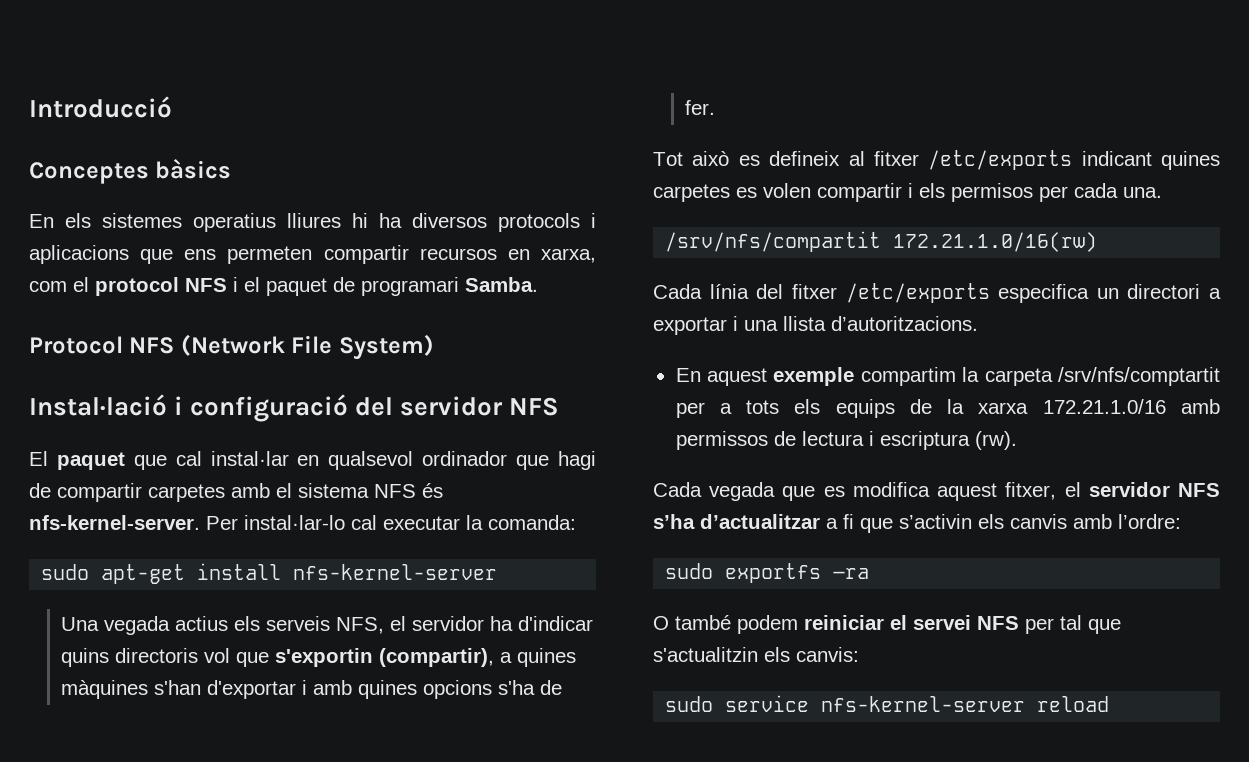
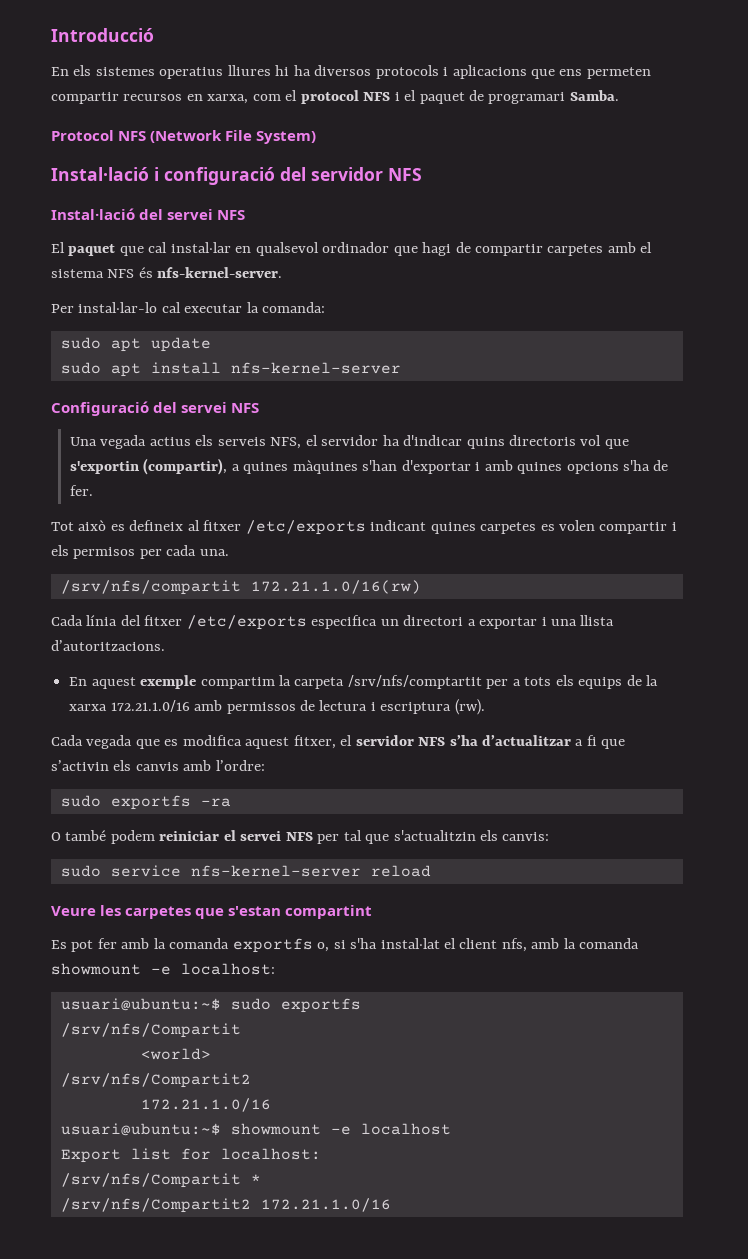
[29,159,232,184] // Conceptes bàsics -> (154, 35) none
(560, 406) none -> [51,208,246,220] // Instal·lació del servei NFS
(200, 522) none -> (283, 272) //
[101,563,498,584] apt-get install nfs-kernel-server -> [110,337,211,352] [60,362,401,377] [51,401,260,416] apt update // sudo apt install nfs-kernel-server // Configuració del servei NFS
(1110, 704) none -> [51,905,373,919] [51,938,640,953] [51,963,275,975] [60,998,361,1013] [60,1023,241,1038] [140,1048,211,1060] [60,1073,251,1088] [140,1098,271,1112] [60,1123,451,1136] [60,1148,321,1163] [60,1173,261,1188] [60,1198,391,1213] // Veure les carpetes que s'estan compartint // Es pot fer amb la comanda exportfs o, si s'ha instal·lat el client nfs, amb la comanda showmount -e localhost: // usuari@ubuntu:~$ sudo exportfs // /srv/nfs/Compartit // <world> // /srv/nfs/Compartit2 // 172.21.1.0/16 // usuari@ubuntu:~$ showmount -e localhost // Export list for localhost: // /srv/nfs/Compartit * // /srv/nfs/Compartit2 172.21.1.0/16

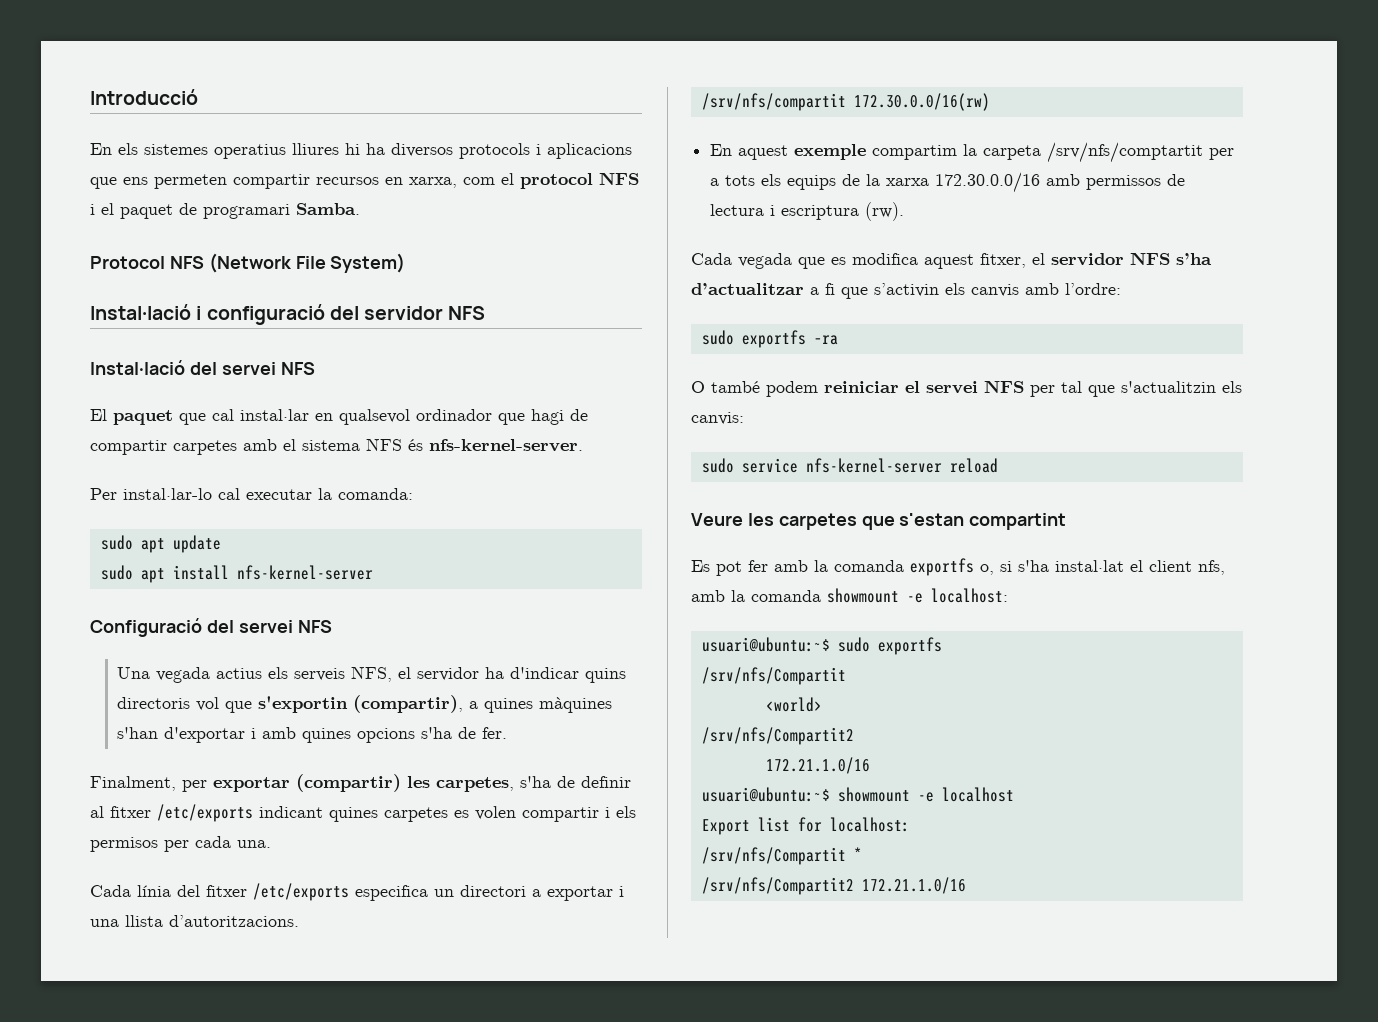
[51,520,184,531] Tot això es defineix -> [90,774,631,792] Finalment, per exportar (compartir) les carpetes, s'ha de definir
[60,580,421,595] // /srv/nfs/compartit 172.21.1.0/16(rw) -> (271, 844) none
(165, 645) none -> [701,93,990,111] // /srv/nfs/compartit 172.30.0.0/16(rw)
[110,700,190,712] 172.21.1.0/16 -> [935,172,1041,193] 172.30.0.0/16

